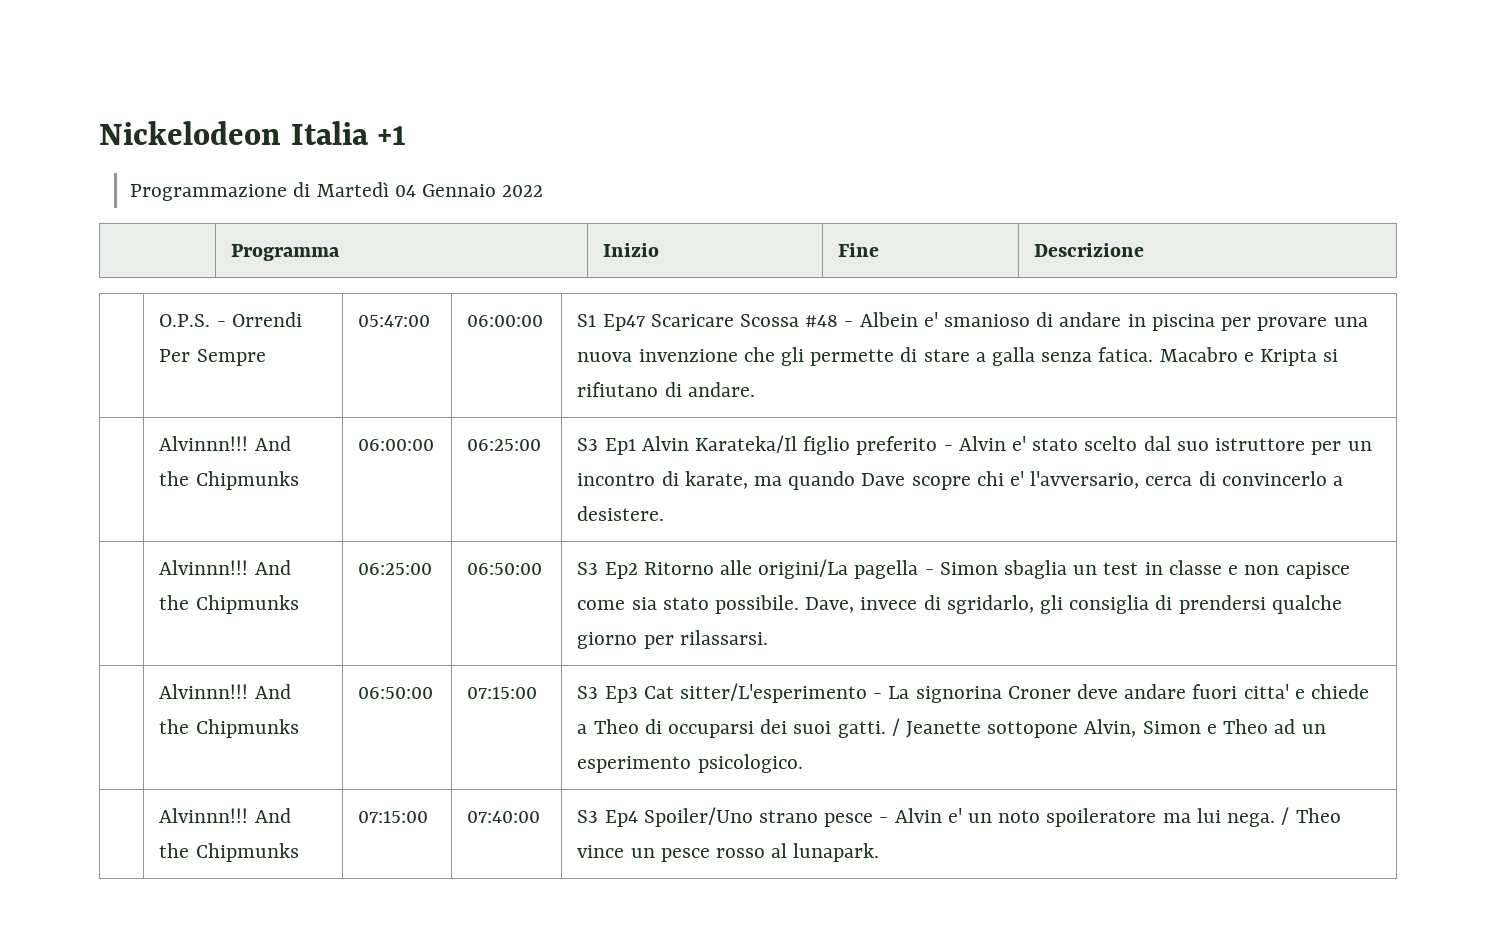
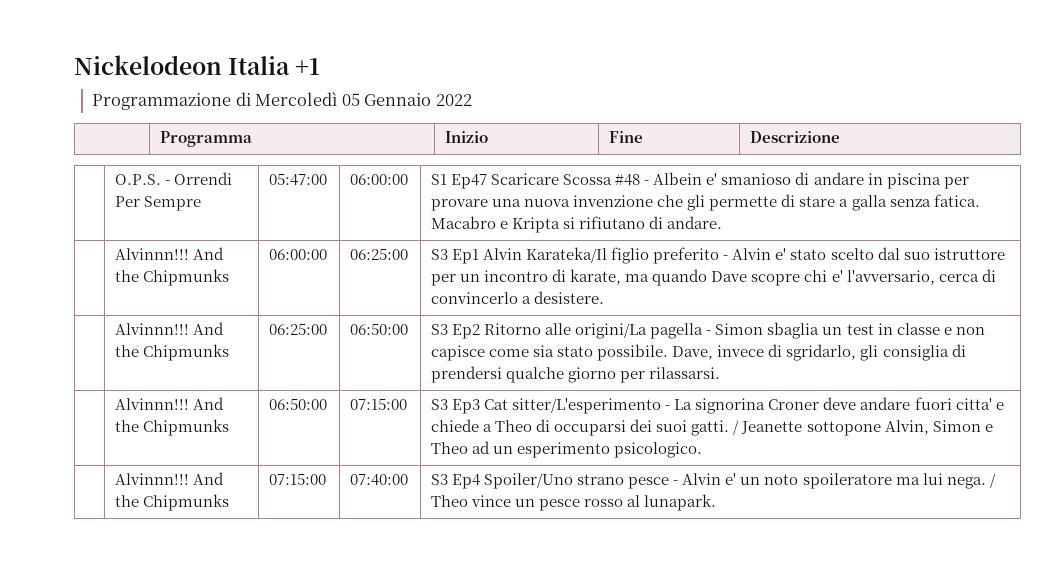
[316,182,416,197] Martedì 04 -> [255,92,360,106] Mercoledì 05

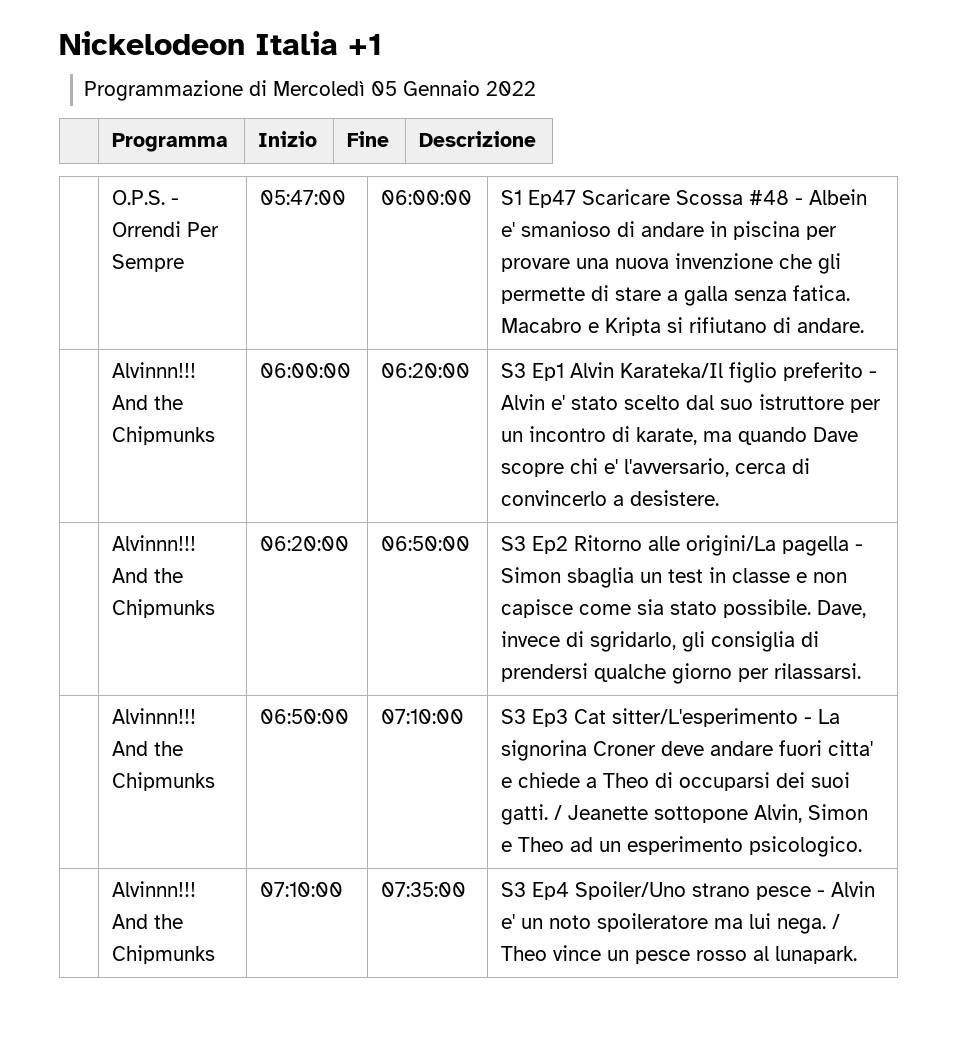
[350,248,409,260] 06:25:00 -> [381,363,471,378] 06:20:00
[269,323,328,335] 06:25:00 -> [260,536,350,551] 06:20:00
[350,398,408,410] 07:15:00 -> [381,709,465,724] 07:10:00
[269,473,327,485] [350,474,409,486] 07:15:00 | 07:40:00 -> [260,882,344,897] [381,882,467,897] 07:10:00 | 07:35:00

